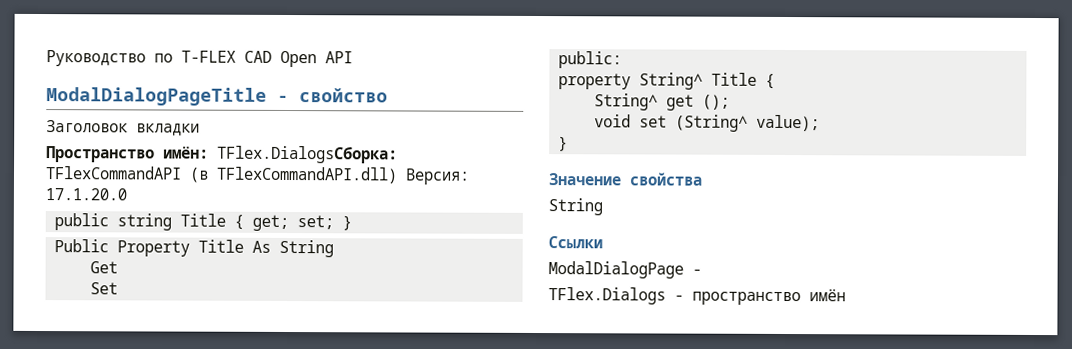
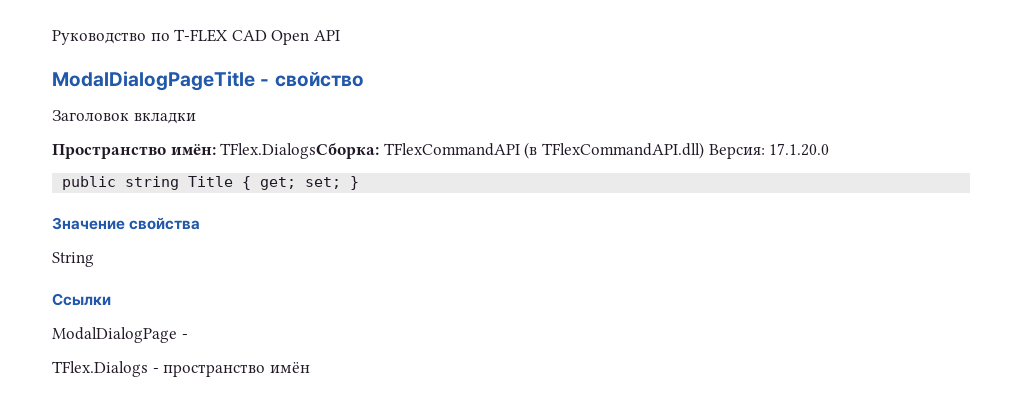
[54,239,335,258] [90,261,119,274] [90,282,119,295] [558,51,623,69] [558,72,776,90] [594,93,731,111] [594,114,821,132] [558,136,569,152] // Public Property Title As String // Get // Set // public: // property String^ Title { // String^ get (); // void set (String^ value); // } -> (360, 183) none

